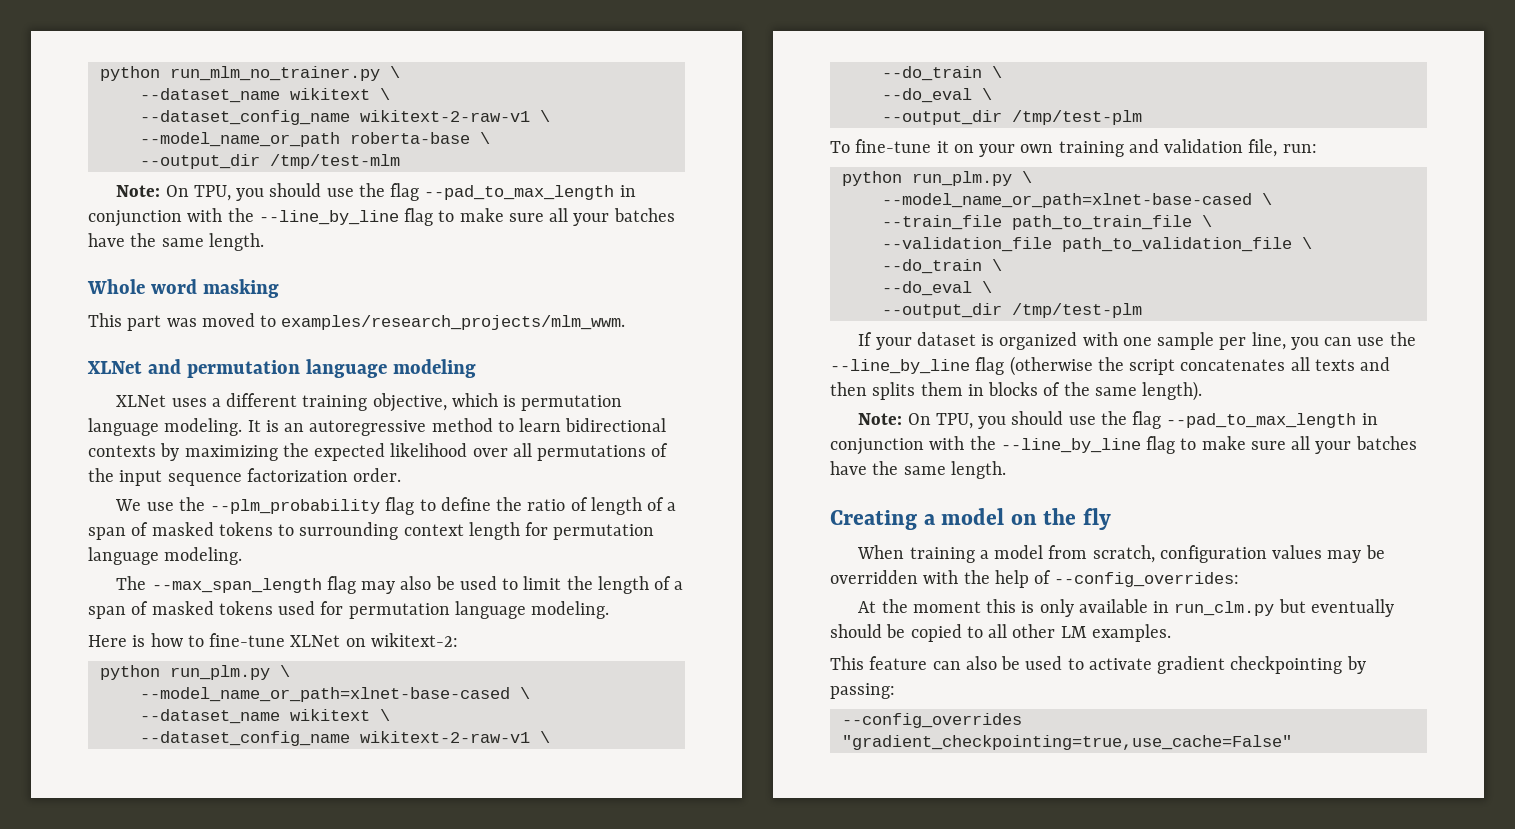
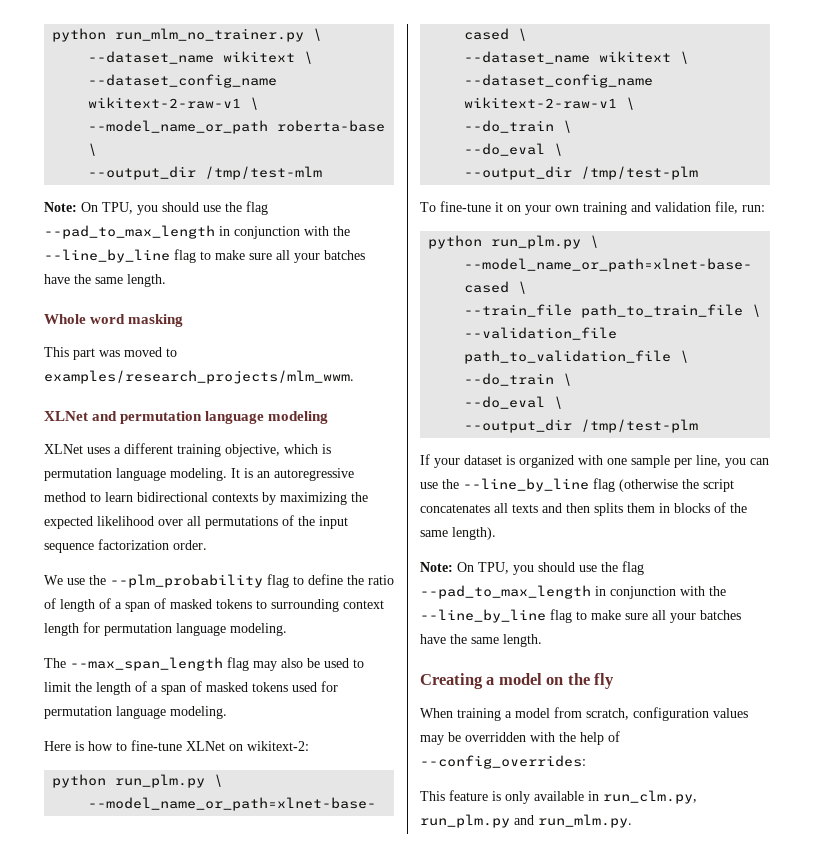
[858,599,1394,617] [830,624,1171,642] [830,656,1366,674] [830,683,895,699] [841,713,1022,728] [841,735,1292,750] At the moment this is only available in run_clm.py but eventually should be copied to all other LM examples. // This feature can also be used to activate gradient checkpointing by passing: // --config_overrides "gradient_checkpointing=true,use_cache=False" -> [420,790,697,804] [420,814,632,828] This feature is only available in run_clm.py, run_plm.py and run_mlm.py.

